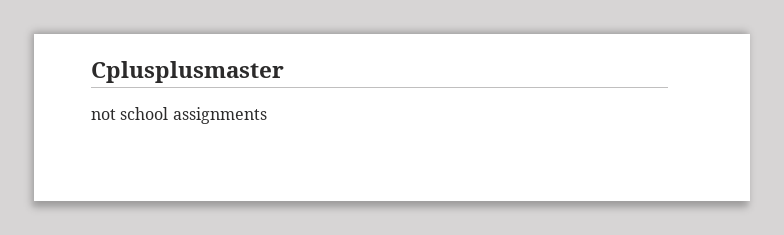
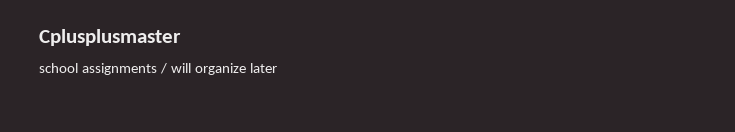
[91,109,116,120] not -> (181, 37) none
(267, 115) none -> [159,63,277,75] / will organize later

